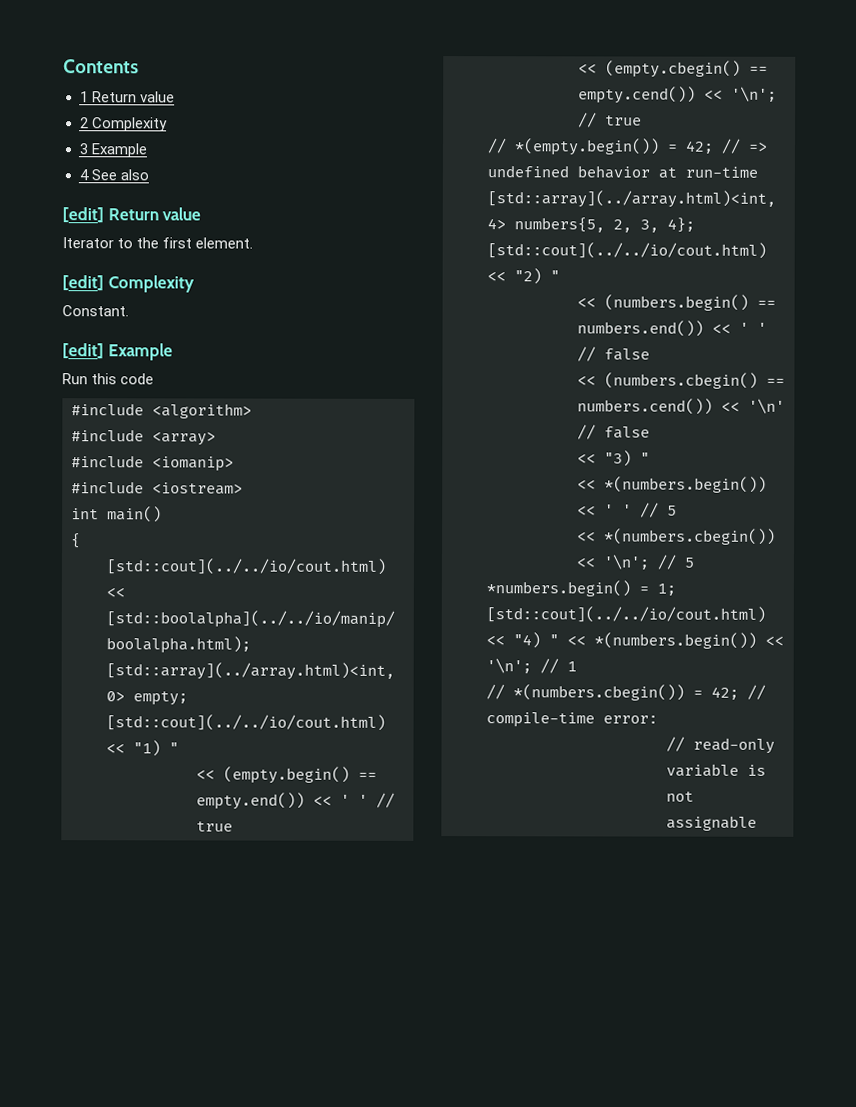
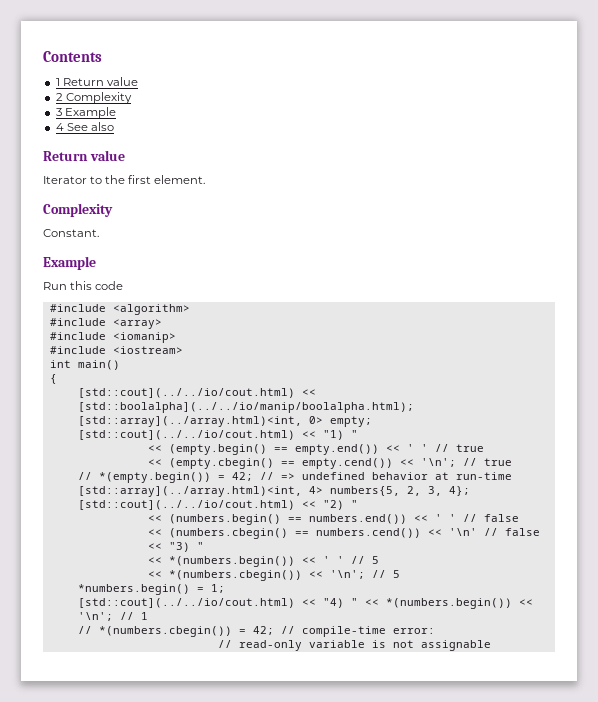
[62,207,104,224] [edit] -> (114, 126) none
[62,275,104,292] [edit] -> (206, 179) none
[62,343,104,360] [edit] -> (99, 233) none

